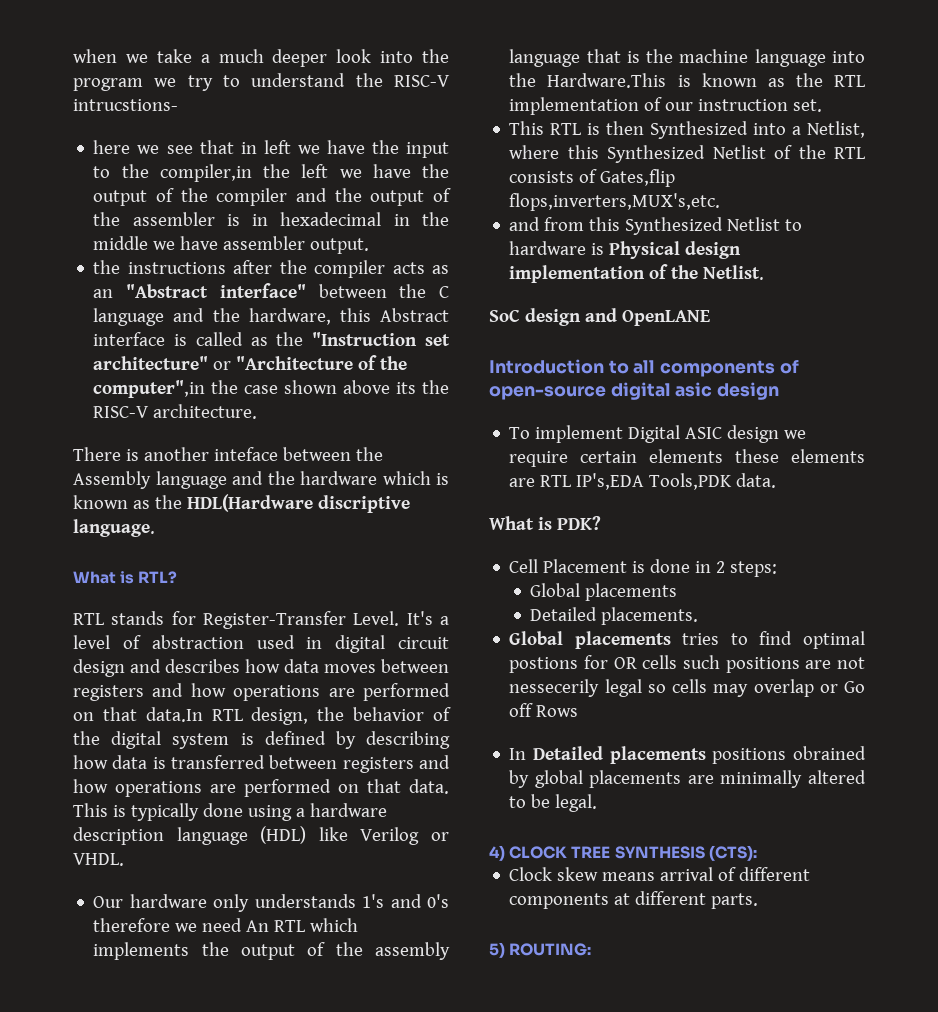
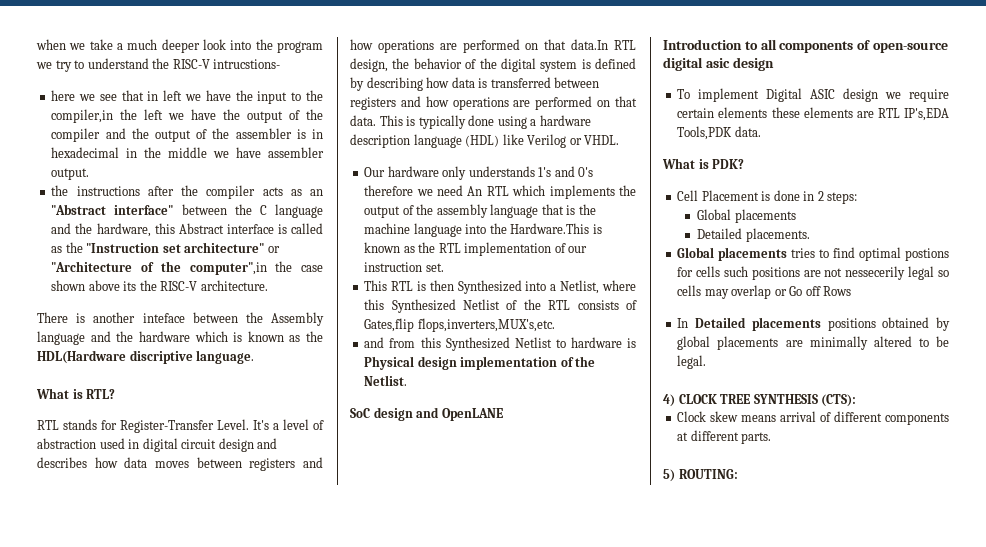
[613,657,637,669] OR -> (694, 272) none
[793,746,866,760] obrained -> [882,317,930,328] obtained

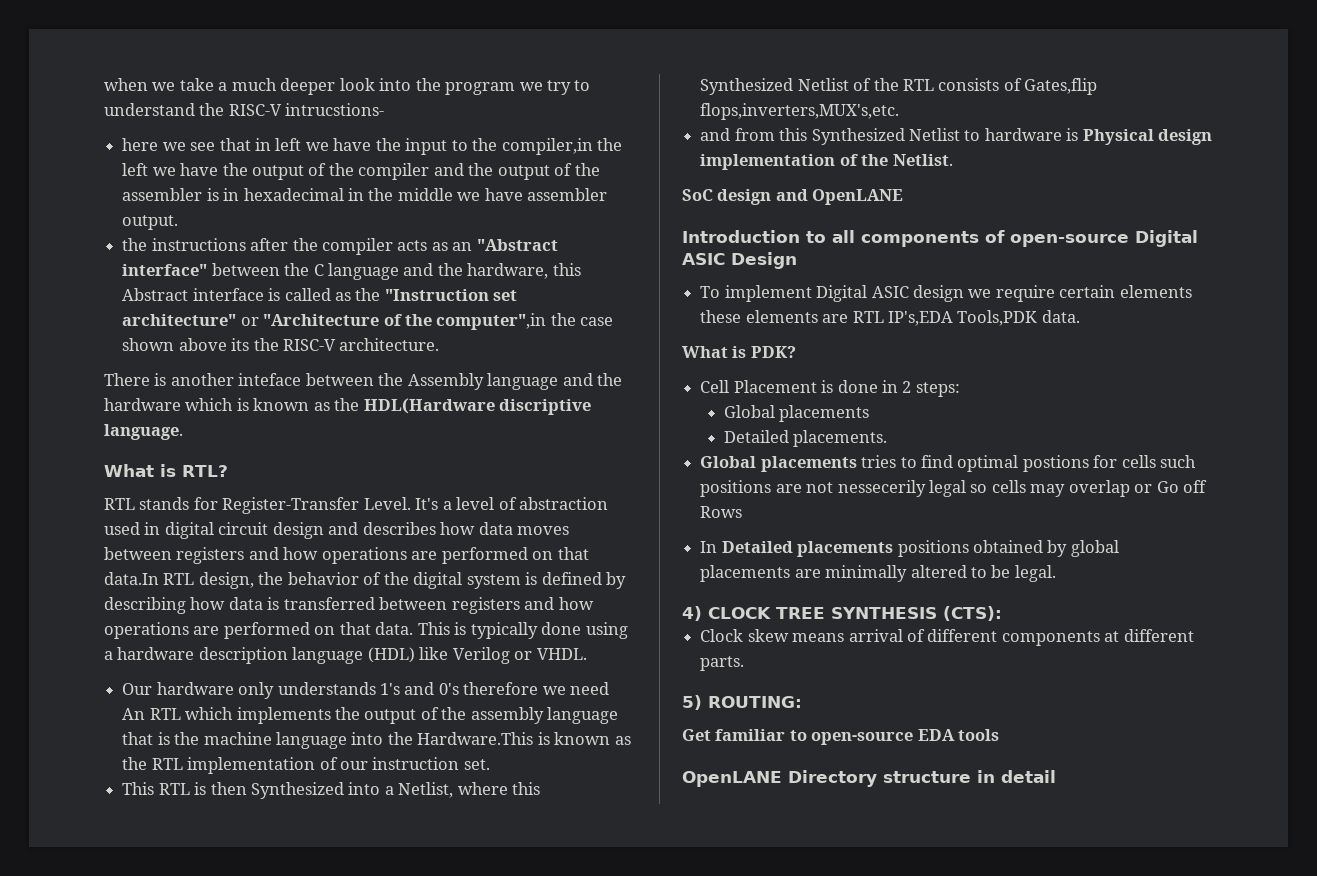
[663,57,774,71] digital asic design -> [1135,230,1198,247] [682,252,797,269] Digital ASIC Design
(738, 474) none -> [682,729,1000,745] [682,770,1056,787] // Get familiar to open-source EDA tools // OpenLANE Directory structure in detail

